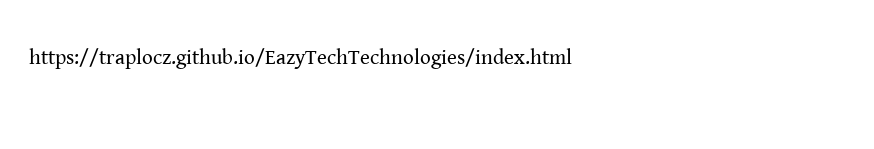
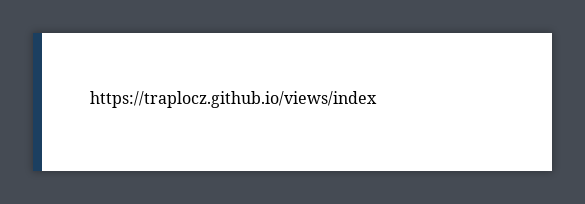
[29,48,572,69] https://traplocz.github.io/EazyTechTechnologies/index.html -> [90,91,377,108] https://traplocz.github.io/views/index

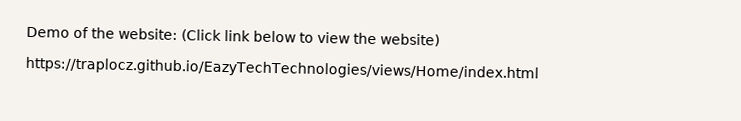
[90,91,377,108] https://traplocz.github.io/views/index -> [26,26,440,47] [25,56,539,82] Demo of the website: (Click link below to view the website) // https://traplocz.github.io/EazyTechTechnologies/views/Home/index.html

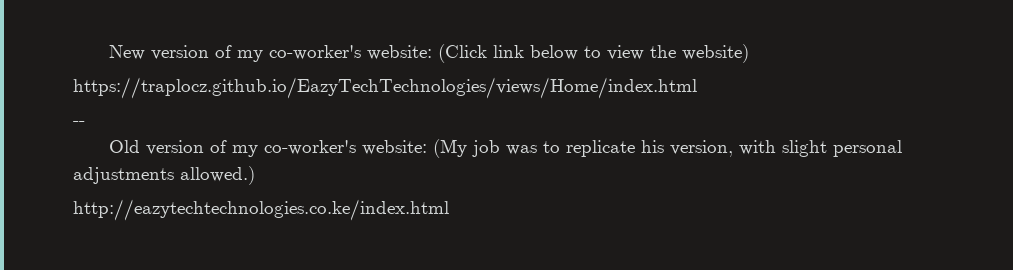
[26,26,115,39] Demo of the -> [109,45,362,62] New version of my co-worker's
(539, 69) none -> [73,121,85,126] [109,139,903,158] [73,166,255,185] [73,199,449,221] // -- // Old version of my co-worker's website: (My job was to replicate his version, with slight personal adjustments allowed.) // http://eazytechtechnologies.co.ke/index.html

